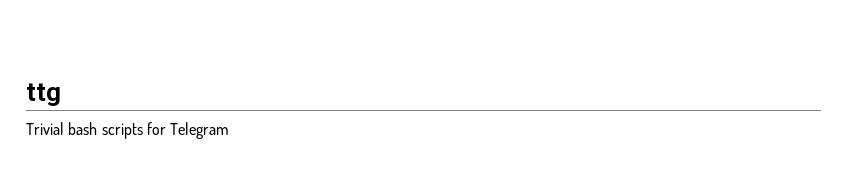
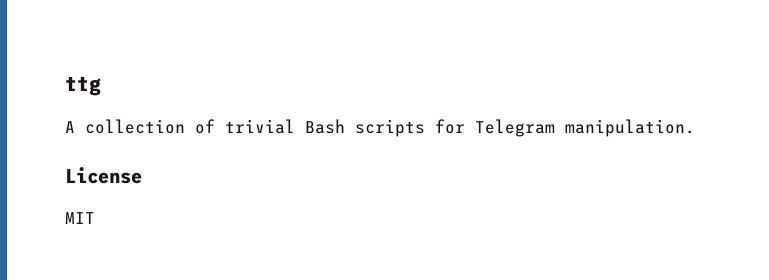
[26,122,230,139] Trivial bash scripts for Telegram -> [65,119,695,137] [65,167,142,184] [65,212,95,224] A collection of trivial Bash scripts for Telegram manipulation. // License // MIT

